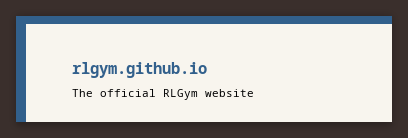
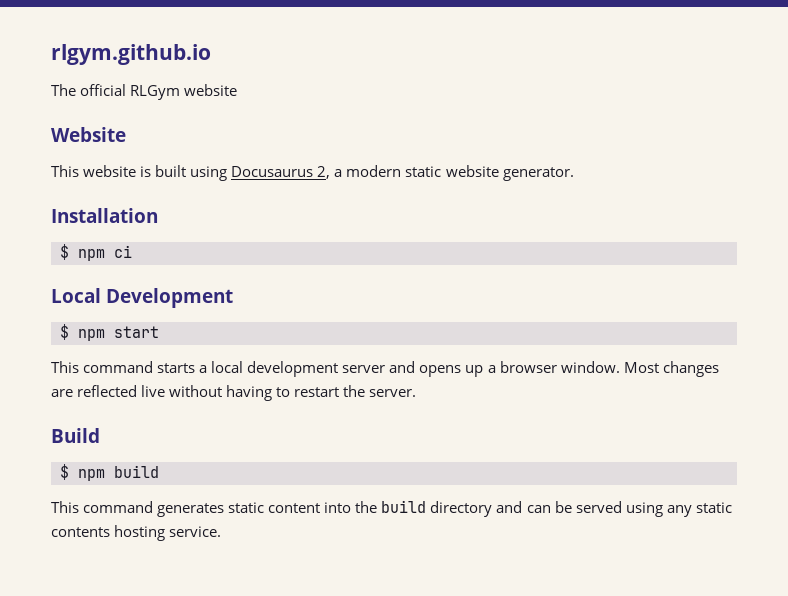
(254, 93) none -> [51,127,126,142] [51,165,574,181] [51,208,158,223] [60,244,132,261] [51,288,234,308] [60,324,159,341] [51,361,719,377] [51,385,417,401] [51,428,100,443] [60,464,159,481] [51,500,732,517] [51,525,222,541] // Website // This website is built using Docusaurus 2, a modern static website generator. // Installation // $ npm ci // Local Development // $ npm start // This command starts a local development server and opens up a browser window. Most changes are reflected live without having to restart the server. // Build // $ npm build // This command generates static content into the build directory and can be served using any static contents hosting service.

